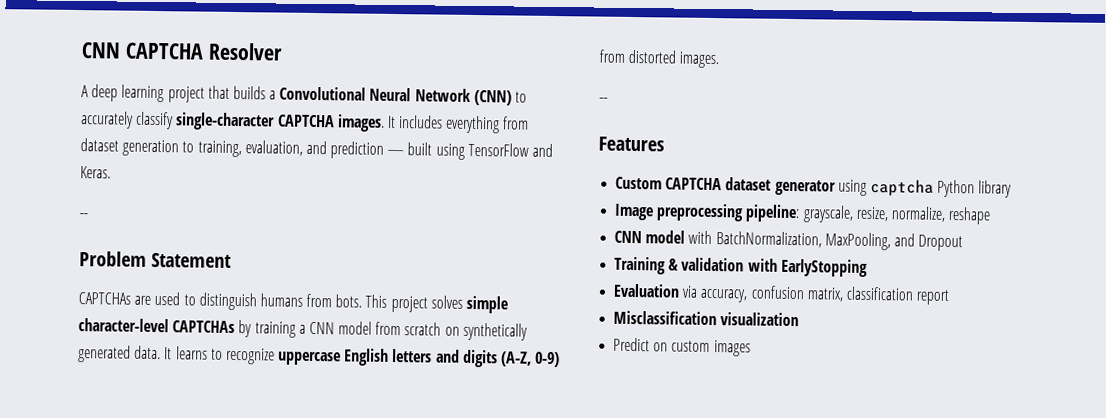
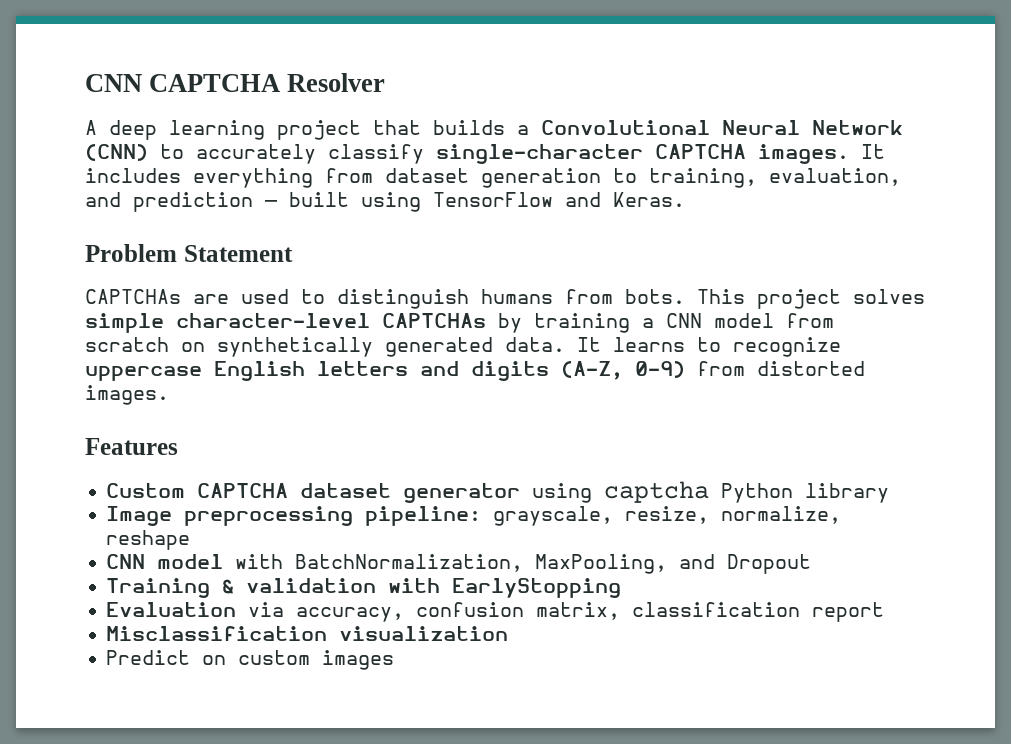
[79,213,88,219] // -- -> (685, 199) none
[599,97,608,103] // -- -> (169, 395) none

